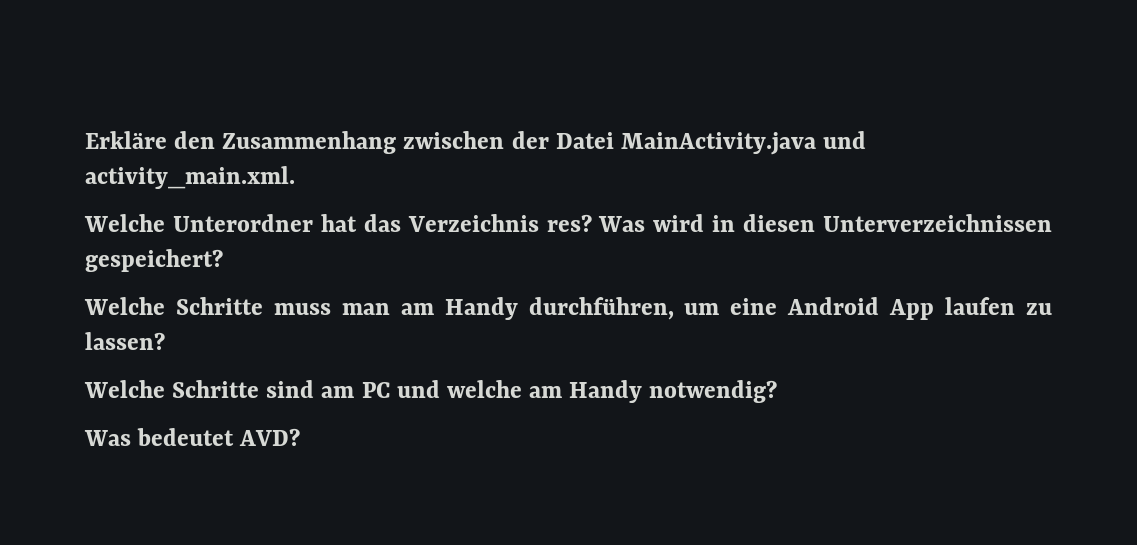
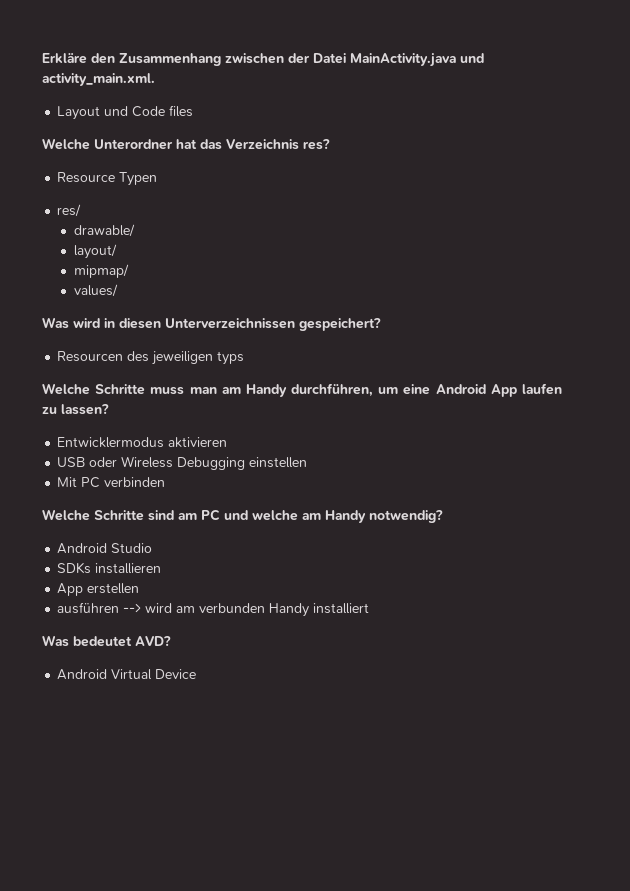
(295, 177) none -> [57,105,194,120] // Layout und Code files
(592, 223) none -> [57,172,158,186] [57,204,82,217] [74,224,136,237] [74,244,118,259] [74,264,130,278] [74,284,119,297] // Resource Typen // res/ // drawable/ // layout/ // mipmap/ // values/ //
(223, 260) none -> [57,351,245,365] // Resourcen des jeweiligen typs
(165, 341) none -> [57,437,228,448] [57,456,308,470] [57,477,166,488] // Entwicklermodus aktivieren // USB oder Wireless Debugging einstellen // Mit PC verbinden
(778, 391) none -> [57,543,153,554] [57,562,162,574] [57,583,140,596] [57,602,370,617] // Android Studio // SDKs installieren // App erstellen // ausführen --> wird am verbunden Handy installiert
(301, 437) none -> [57,669,197,680] // Android Virtual Device

